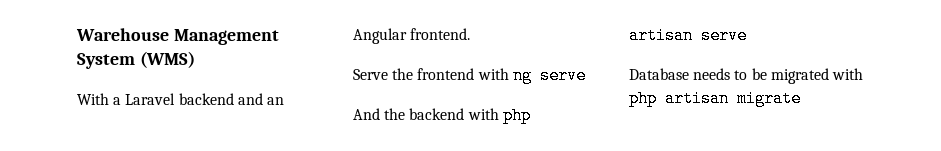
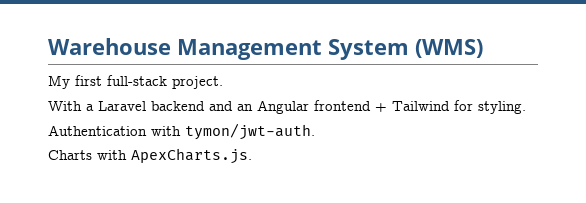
(195, 59) none -> [48,75,223,89] // My first full-stack project.
[410,28,471,40] [353,67,586,84] [353,107,531,124] [629,27,747,44] [629,68,863,84] [629,90,801,107] frontend. // Serve the frontend with ng serve // And the backend with php artisan serve // Database needs to be migrated with php artisan migrate -> [314,100,526,114] [48,123,315,140] [48,148,252,164] frontend + Tailwind for styling. // Authentication with tymon/jwt-auth. // Charts with ApexCharts.js.

